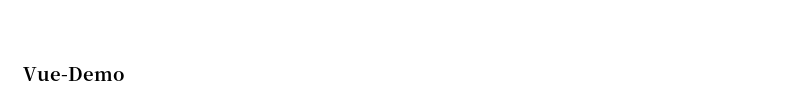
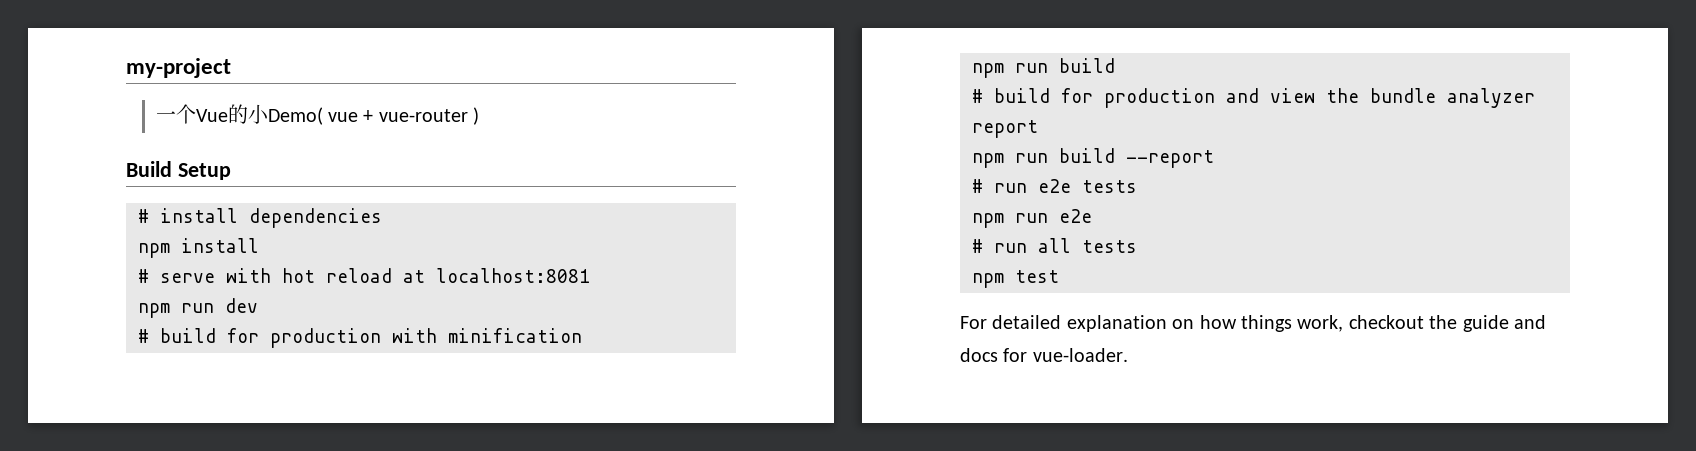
[23,67,125,81] Vue-Demo -> [126,58,231,78] [155,104,480,125] [126,161,231,180] [138,208,382,228] [138,238,259,258] [138,268,590,283] [138,298,258,318] [138,328,582,348] [972,58,1115,78] [972,88,1535,108] [972,120,1038,138] [972,148,1214,168] [972,179,1137,193] [972,209,1092,228] [972,238,1137,253] [972,270,1059,288] [960,315,1546,332] [960,348,1128,362] my-project // 一个Vue的小Demo( vue + vue-router ) // Build Setup // # install dependencies // npm install // # serve with hot reload at localhost:8081 // npm run dev // # build for production with minification // npm run build // # build for production and view the bundle analyzer report // npm run build --report // # run e2e tests // npm run e2e // # run all tests // npm test // For detailed explanation on how things work, checkout the guide and docs for vue-loader.

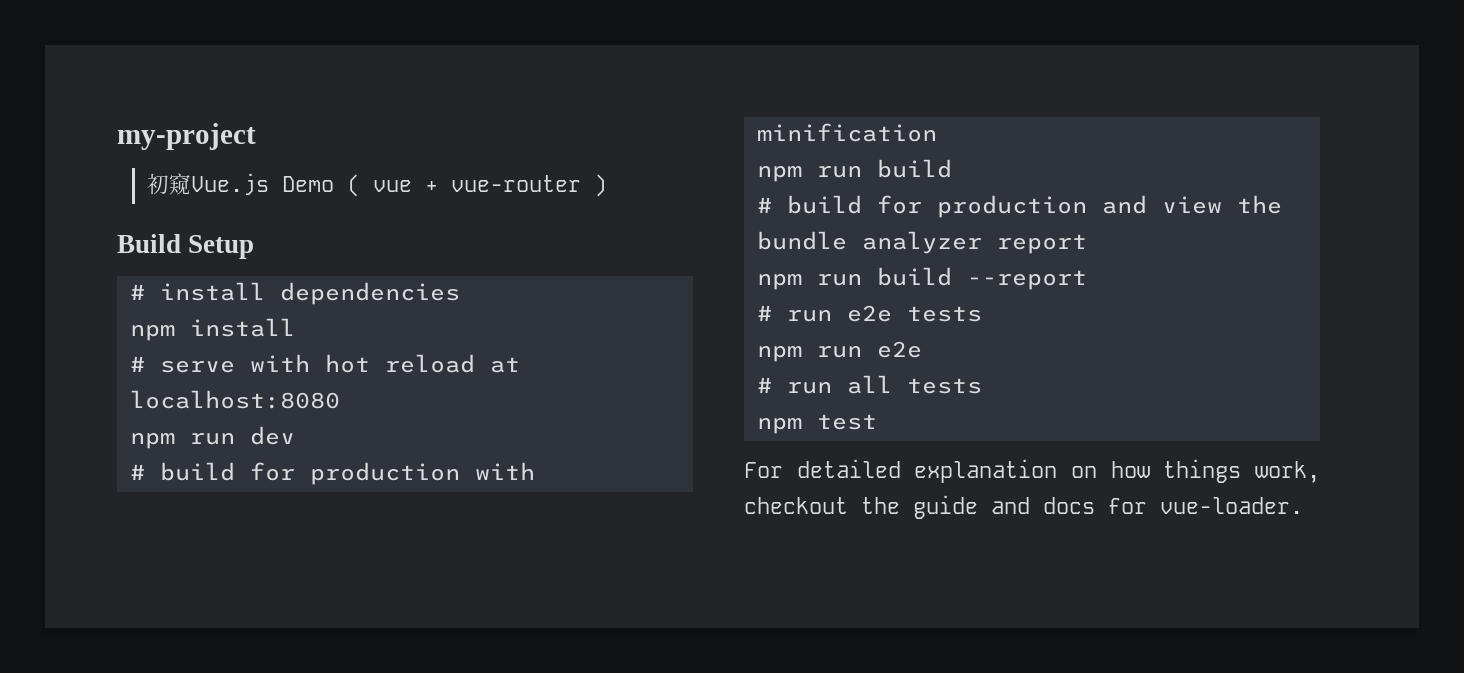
[155,104,323,125] 一个Vue的小Demo( -> [146,173,360,197] 初窥Vue.js Demo (
[436,268,590,283] localhost:8081 -> [129,390,340,409] localhost:8080

